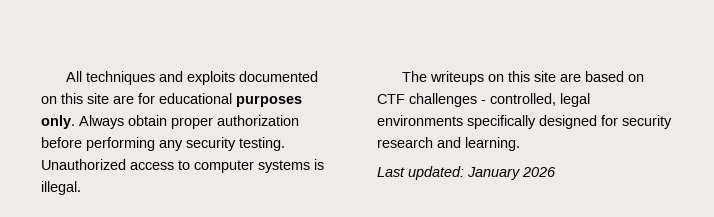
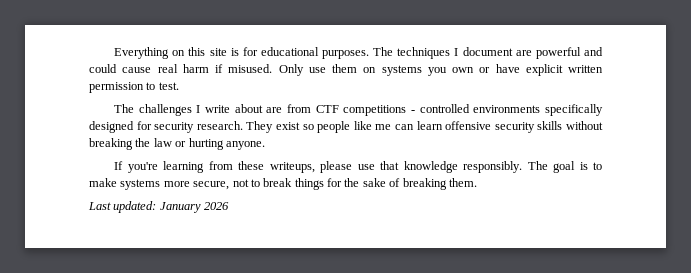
[65,71,318,85] [41,93,134,104] All techniques and exploits documented on this site are -> [114,47,239,59] Everything on this site is
[236,95,302,107] [41,115,299,129] [41,137,285,151] [41,159,324,173] [41,181,81,195] [401,71,644,85] [377,93,590,107] purposes only. Always obtain proper authorization before performing any security testing. Unauthorized access to computer systems is illegal. // The writeups on this site are based on CTF challenges - controlled, legal -> [322,47,603,59] [89,64,603,76] [89,82,179,93] [114,104,470,116] purposes. The techniques I document are powerful and could cause real harm if misused. Only use them on systems you own or have explicit written permission to test. // The challenges I write about are from CTF competitions - controlled
[377,137,520,151] research and learning. -> [196,121,604,133] [89,138,265,150] [114,161,603,173] [89,178,477,190] research. They exist so people like me can learn offensive security skills without breaking the law or hurting anyone. // If you're learning from these writeups, please use that knowledge responsibly. The goal is to make systems more secure, not to break things for the sake of breaking them.

